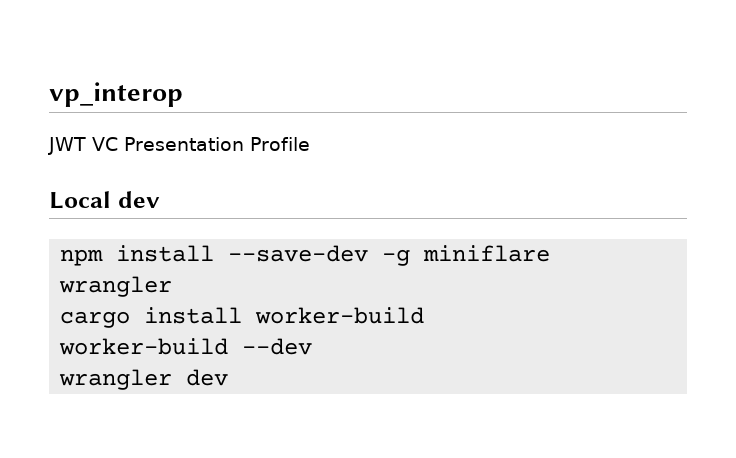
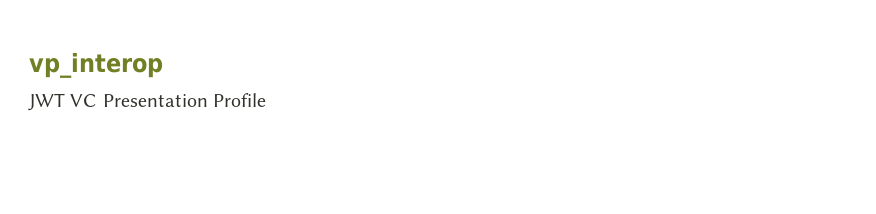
[49,191,160,209] [60,245,551,266] [59,276,173,297] [60,307,425,328] [59,338,313,355] [59,369,229,390] // Local dev // npm install --save-dev -g miniflare wrangler // cargo install worker-build // worker-build --dev // wrangler dev -> (267, 100) none

